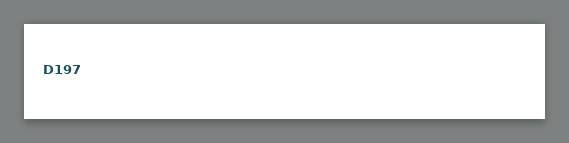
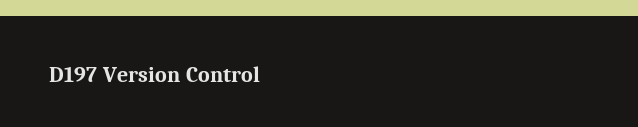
(81, 69) none -> [101,66,260,82] Version Control

